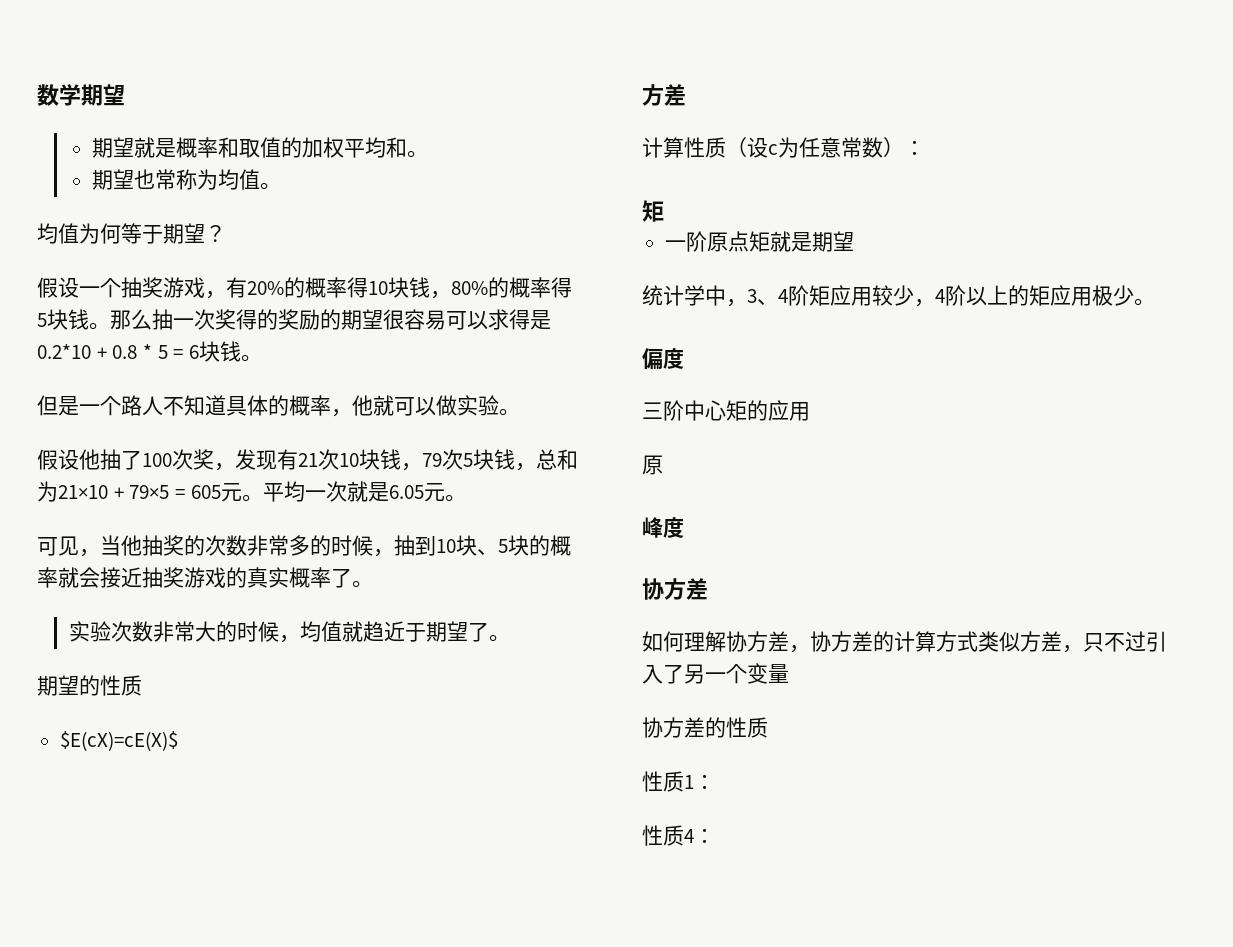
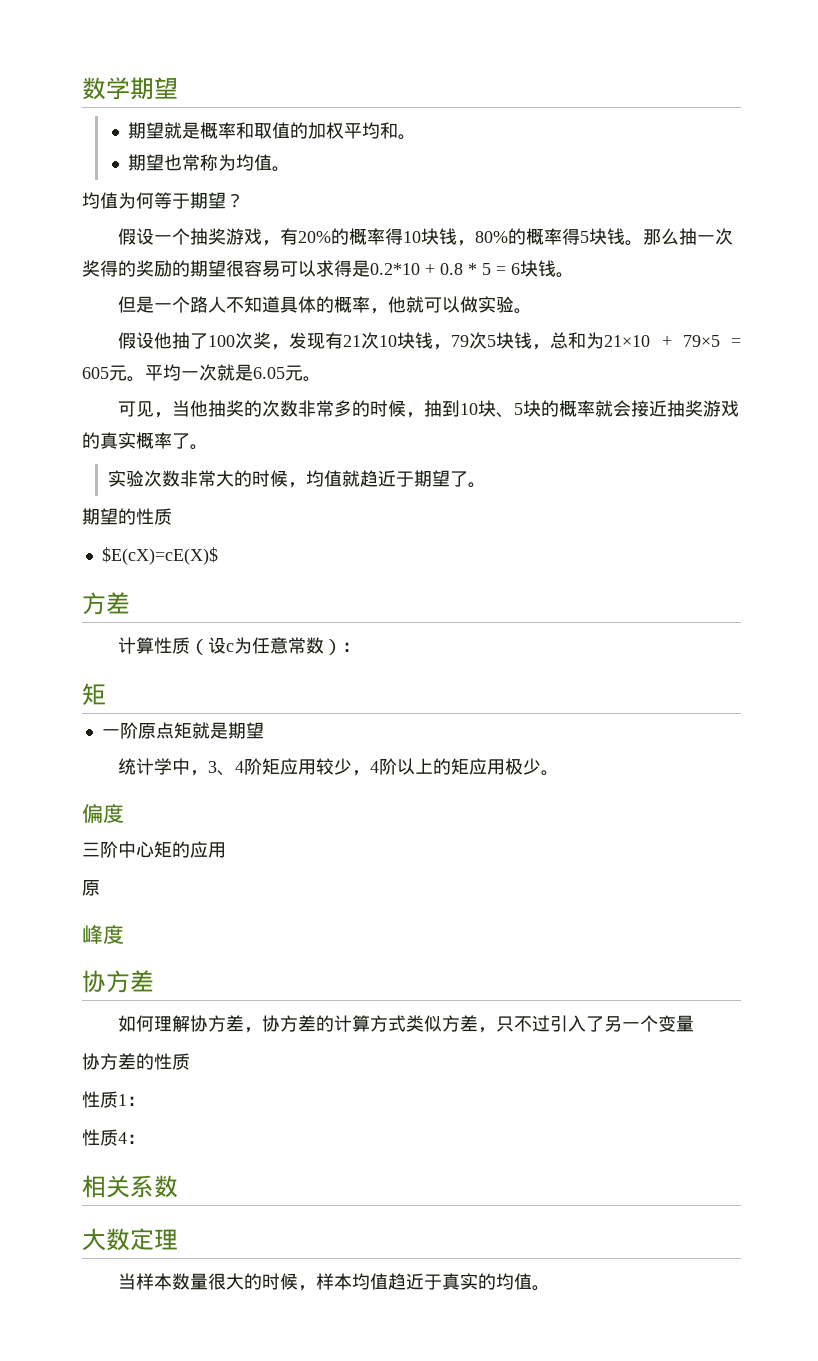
(715, 835) none -> [82,1175,178,1198] [82,1228,178,1251] [118,1273,551,1291] // 相关系数 // 大数定理 // 当样本数量很大的时候，样本均值趋近于真实的均值。

